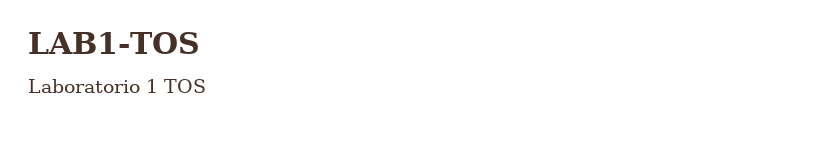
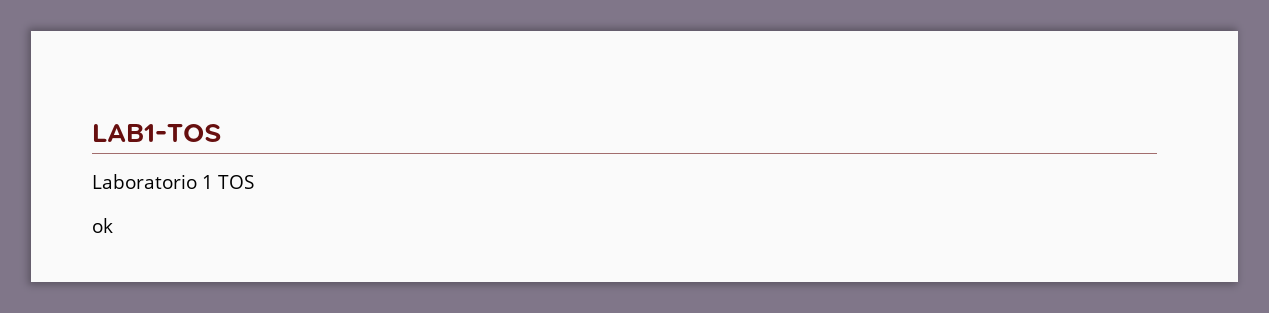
(206, 86) none -> [92,218,113,233] // ok

